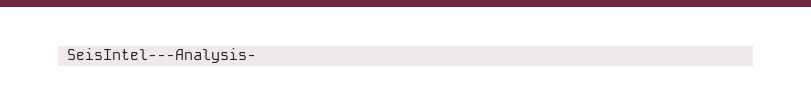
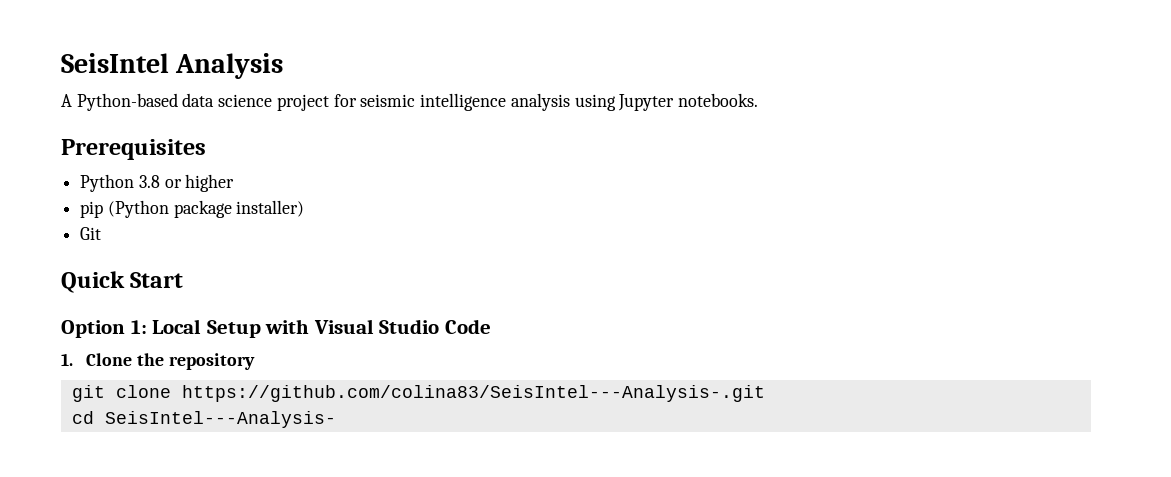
(67, 55) none -> [61,53,284,79] [61,93,758,111] [61,139,206,160] [80,174,235,192] [80,200,305,218] [80,227,102,240] [61,271,184,293] [61,319,491,338] [61,353,255,370] [71,385,765,402] [71,411,94,424] SeisIntel Analysis // A Python-based data science project for seismic intelligence analysis using Jupyter notebooks. // Prerequisites // Python 3.8 or higher // pip (Python package installer) // Git // Quick Start // Option 1: Local Setup with Visual Studio Code // 1. Clone the repository // git clone https://github.com/colina83/SeisIntel---Analysis-.git // cd

